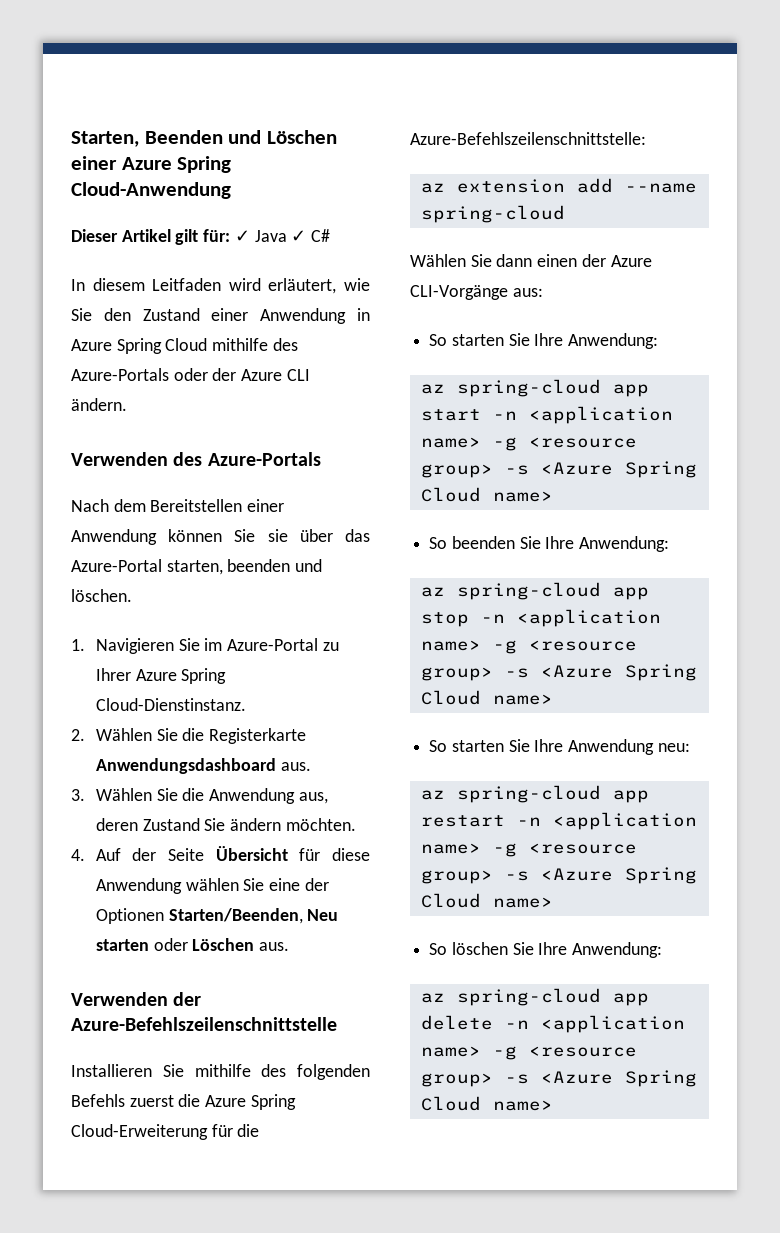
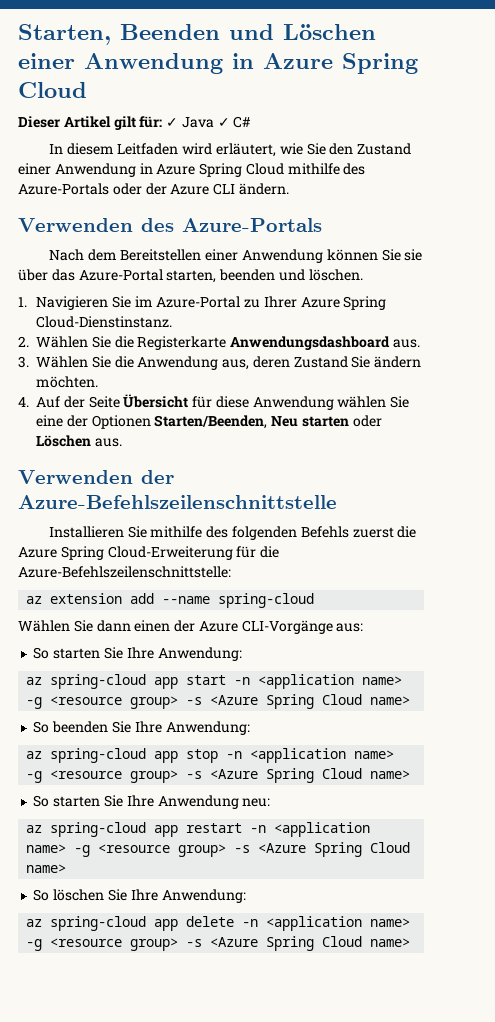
[121,156,232,173] [71,182,231,199] Azure Spring Cloud-Anwendung -> [84,53,418,74] [18,82,87,98] Anwendung in Azure Spring Cloud

